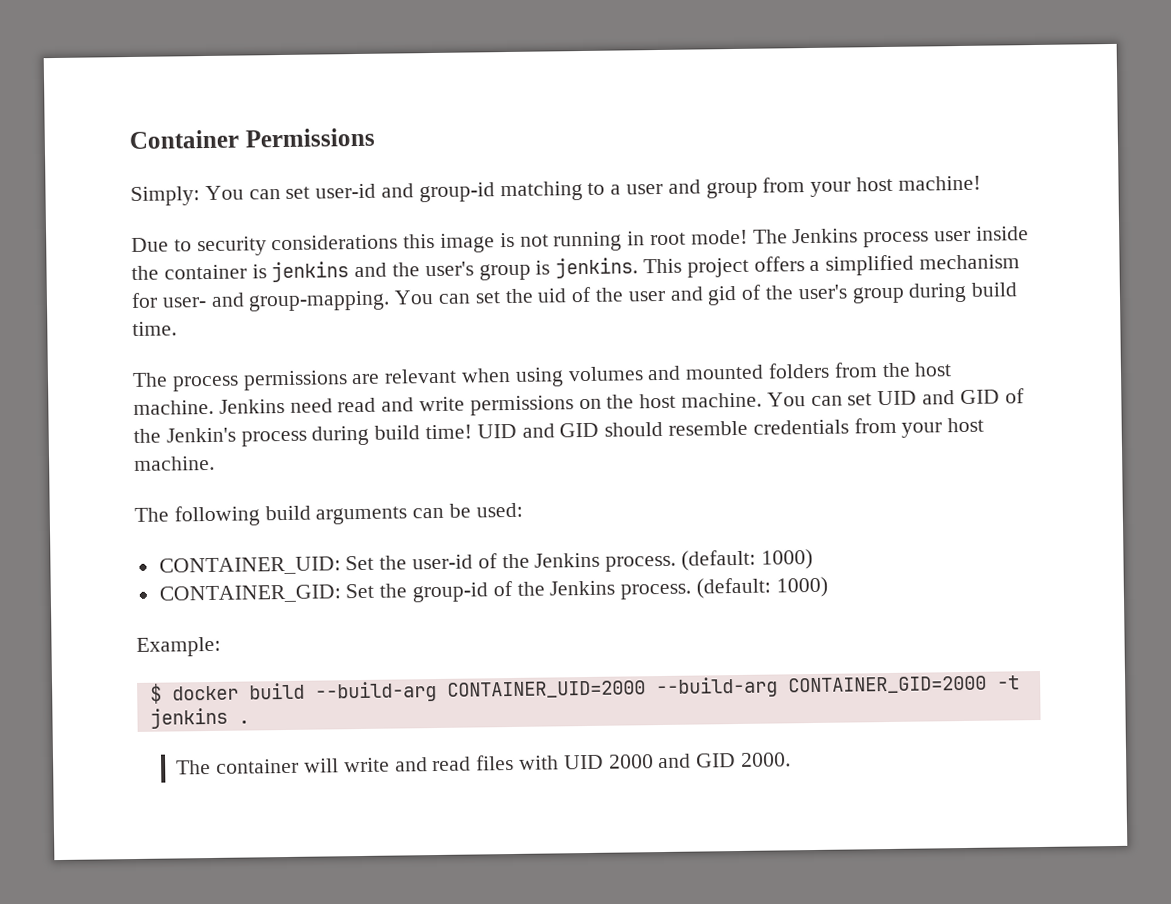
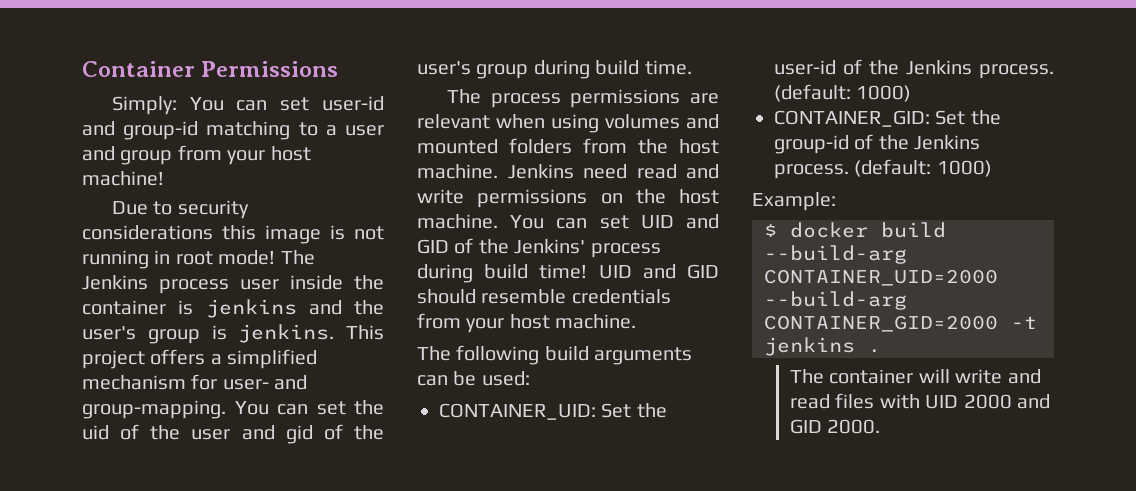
[165,427,236,443] Jenkin's -> [514,239,586,254] Jenkins'

